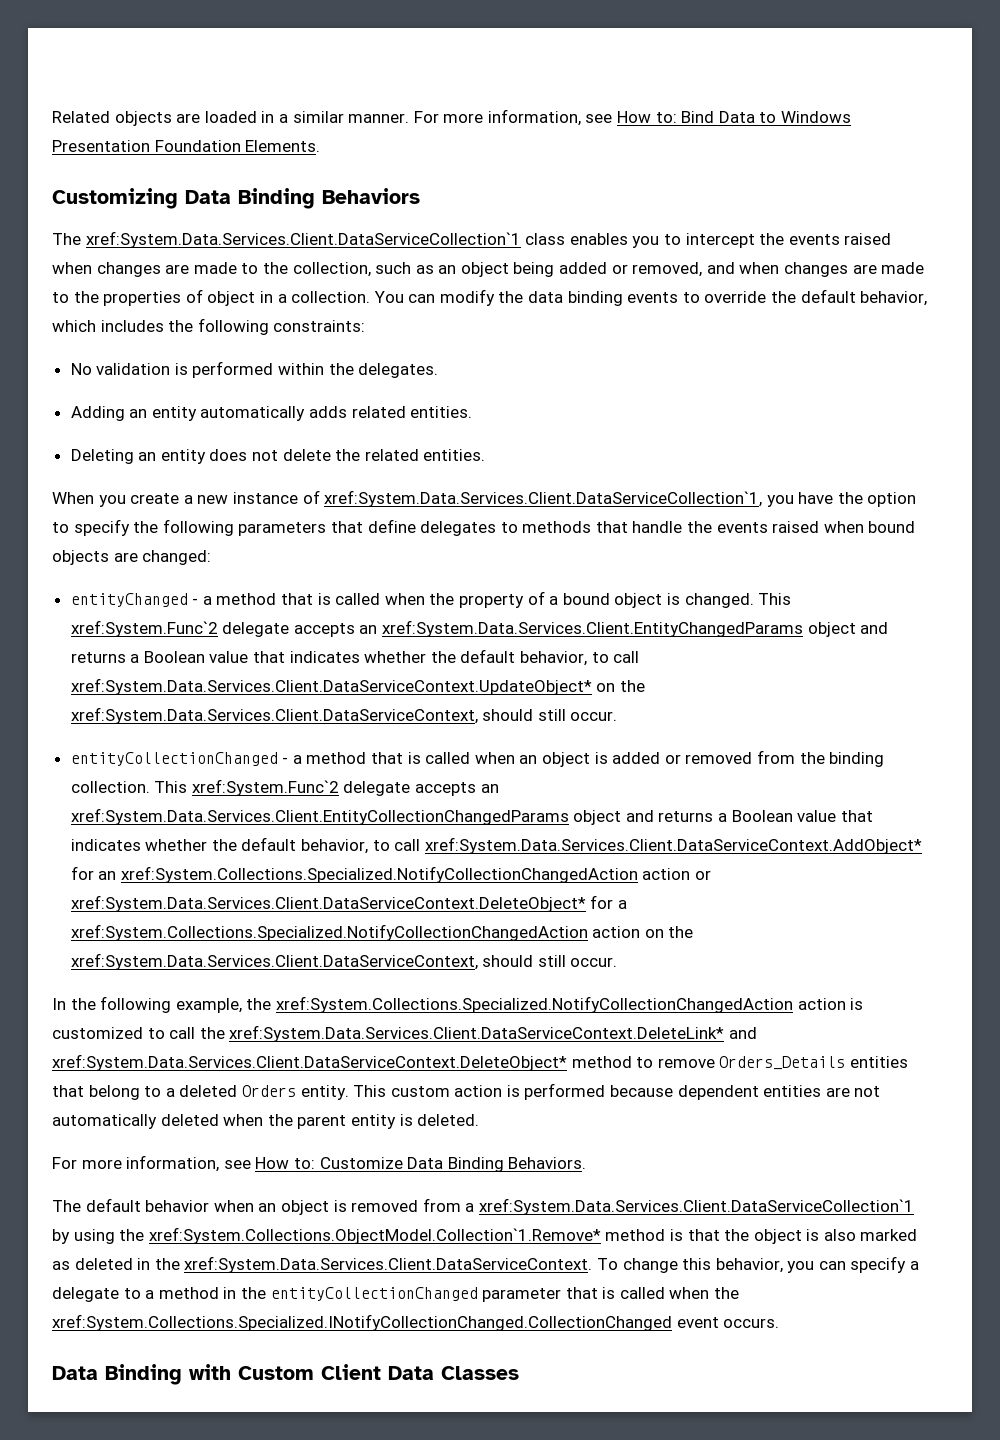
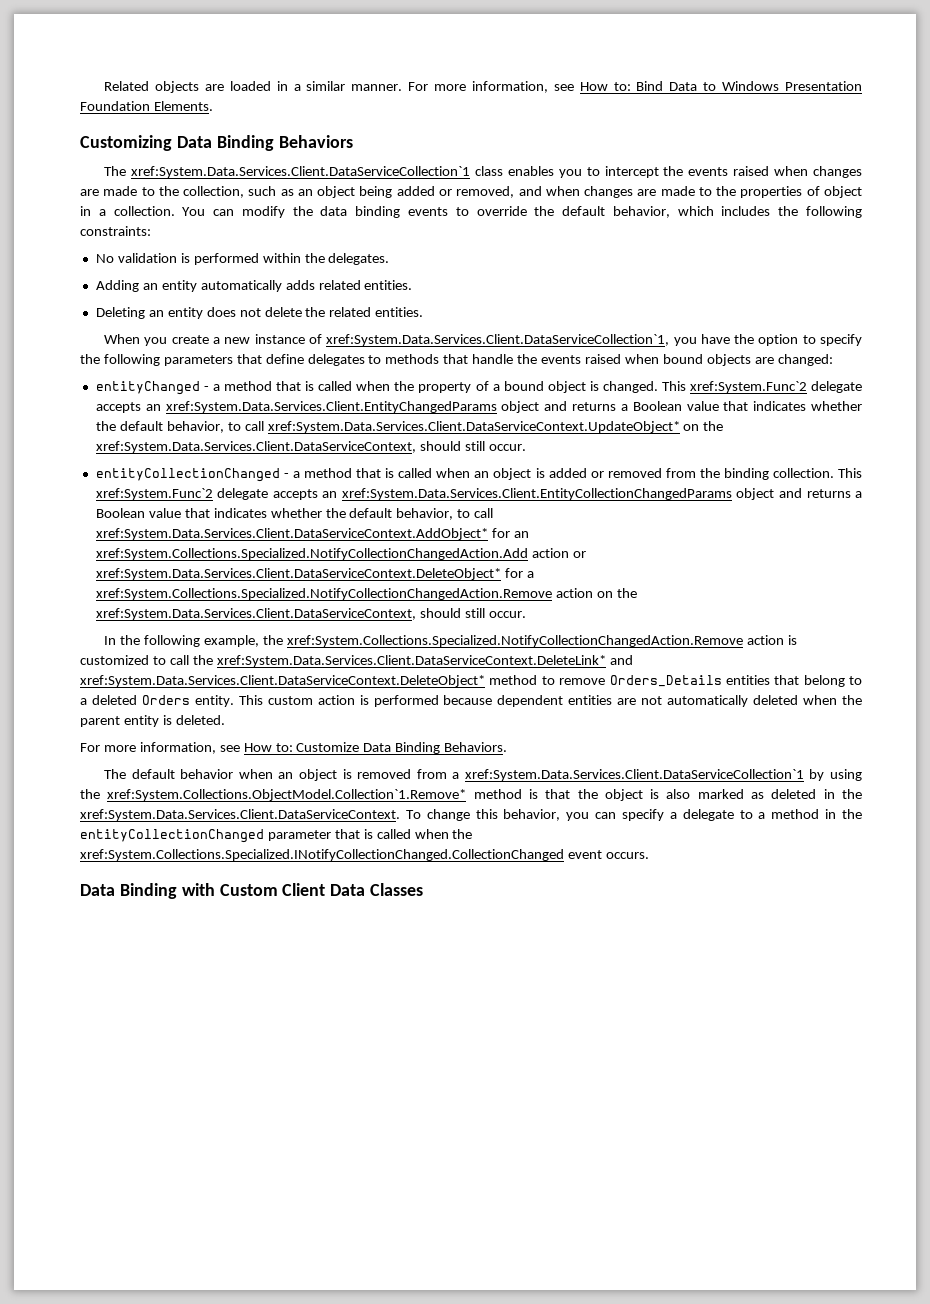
[120,866,638,883] xref:System.Collections.Specialized.NotifyCollectionChangedAction -> [95,548,528,560] xref:System.Collections.Specialized.NotifyCollectionChangedAction.Add
[70,924,588,941] xref:System.Collections.Specialized.NotifyCollectionChangedAction -> [95,588,552,600] xref:System.Collections.Specialized.NotifyCollectionChangedAction.Remove
[275,996,793,1013] xref:System.Collections.Specialized.NotifyCollectionChangedAction -> [286,635,743,647] xref:System.Collections.Specialized.NotifyCollectionChangedAction.Remove

